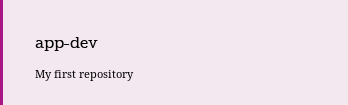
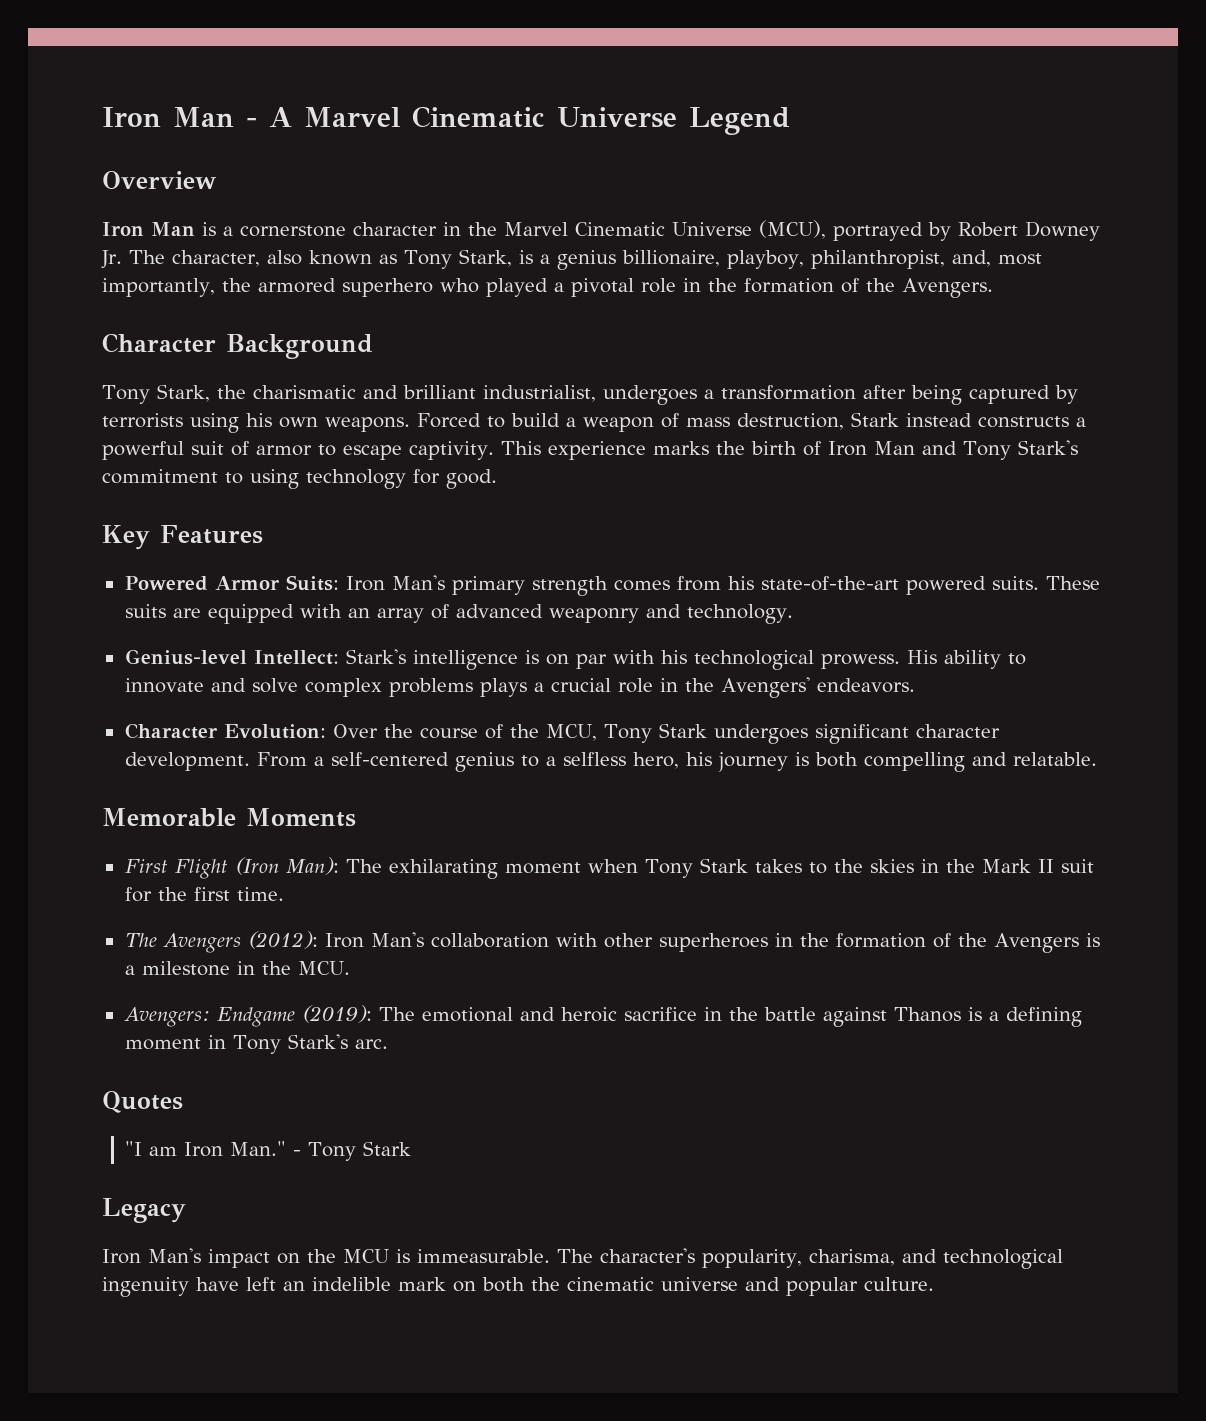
[35,37,98,51] [35,70,134,81] app-dev // My first repository -> [102,106,790,135] [102,171,216,189] [102,220,1100,241] [101,249,1042,270] [102,278,993,298] [102,333,373,359] [102,384,1078,405] [102,412,1086,433] [102,440,1078,460] [102,469,497,489] [102,525,263,550] [124,575,1100,596] [124,604,793,624] [124,649,1026,670] [124,677,915,698] [124,723,1000,744] [124,752,1097,772] [102,808,356,827] [124,857,1094,879] [124,887,284,902] [124,931,1100,953] [124,961,350,976] [123,1005,1082,1027] [124,1034,388,1054] [102,1091,183,1113] [125,1141,412,1161] [102,1198,186,1223] [102,1248,1063,1269] [102,1277,934,1297] Iron Man - A Marvel Cinematic Universe Legend // Overview // Iron Man is a cornerstone character in the Marvel Cinematic Universe (MCU), portrayed by Robert Downey Jr. The character, also known as Tony Stark, is a genius billionaire, playboy, philanthropist, and, most importantly, the armored superhero who played a pivotal role in the formation of the Avengers. // Character Background // Tony Stark, the charismatic and brilliant industrialist, undergoes a transformation after being captured by terrorists using his own weapons. Forced to build a weapon of mass destruction, Stark instead constructs a powerful suit of armor to escape captivity. This experience marks the birth of Iron Man and Tony Stark's commitment to using technology for good. // Key Features // Powered Armor Suits: Iron Man's primary strength comes from his state-of-the-art powered suits. These suits are equipped with an array of advanced weaponry and technology. // Genius-level Intellect: Stark's intelligence is on par with his technological prowess. His ability to innovate and solve complex problems plays a crucial role in the Avengers' endeavors. // Character Evolution: Over the course of the MCU, Tony Stark undergoes significant character development. From a self-centered genius to a selfless hero, his journey is both compelling and relatable. // Memorable Moments // First Flight (Iron Man): The exhilarating moment when Tony Stark takes to the skies in the Mark II suit for the first time. // The Avengers (2012): Iron Man's collaboration with other superheroes in the formation of the Avengers is a milestone in the MCU. // Avengers: Endgame (2019): The emotional and heroic sacrifice in the battle against Thanos is a defining moment in Tony Stark's arc. // Quotes // "I am Iron Man." - Tony Stark // Legacy // Iron Man's impact on the MCU is immeasurable. The character's popularity, charisma, and technological ingenuity have left an indelible mark on both the cinematic universe and popular culture.

